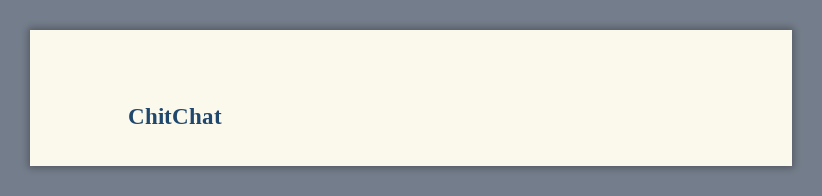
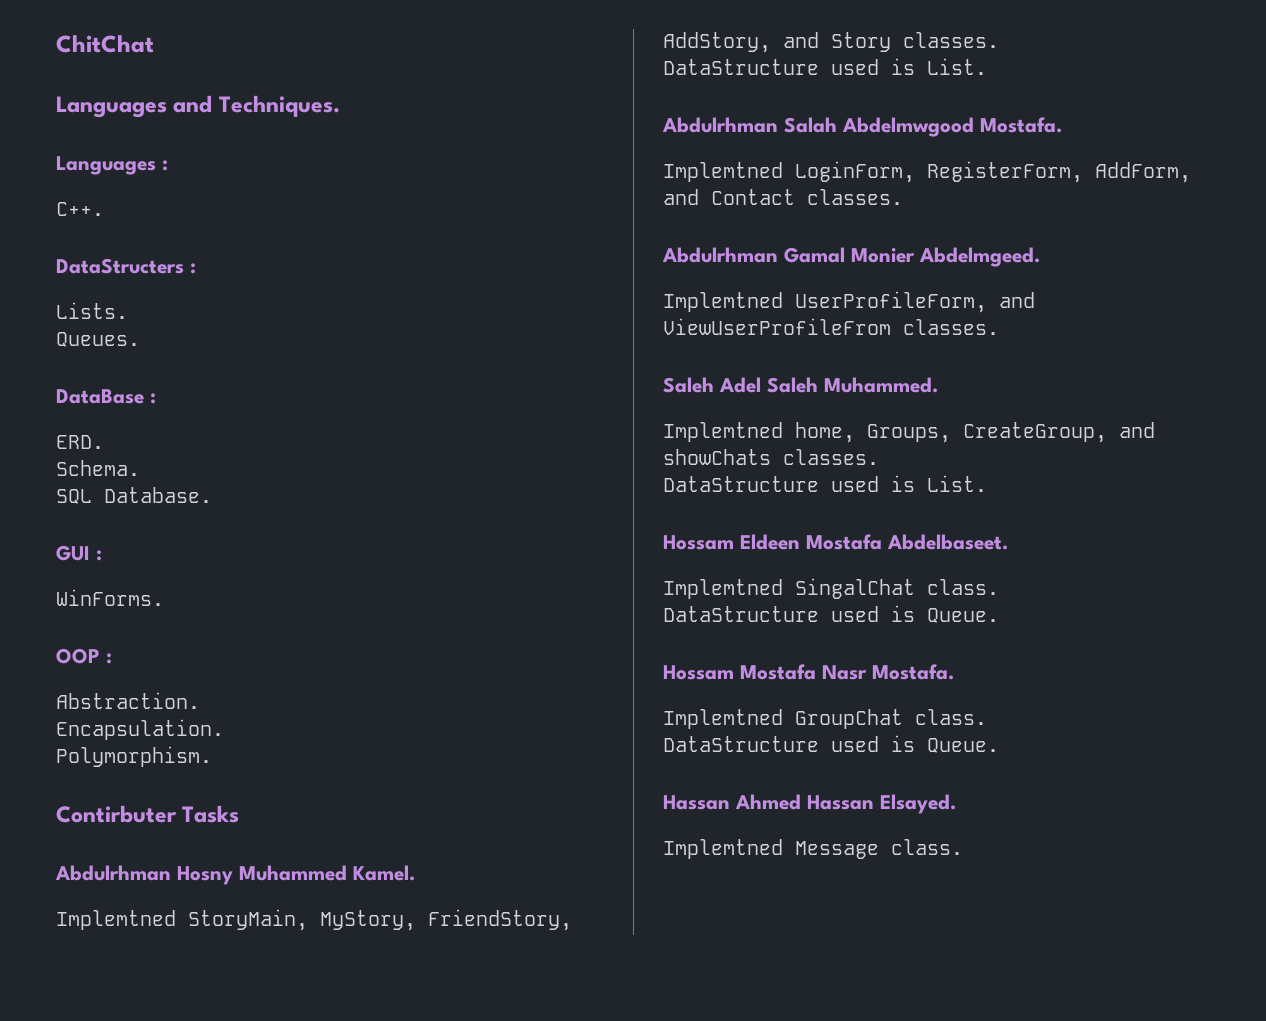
(222, 116) none -> [56,95,340,118] [56,156,168,175] [56,202,104,216] [56,258,196,274] [56,302,128,319] [56,332,140,347] [56,389,156,404] [56,435,104,449] [56,460,140,476] [56,487,212,504] [56,545,102,561] [56,589,164,606] [56,648,112,664] [56,692,200,709] [56,719,224,740] [56,746,212,767] [56,805,240,823] [55,865,415,885] [56,909,572,931] [663,32,999,53] [663,58,987,75] [662,117,1062,137] [663,161,1191,183] [663,189,903,205] [662,247,1040,267] [663,291,1035,313] [663,318,999,335] [663,377,938,393] [663,422,1155,443] [663,449,879,465] [663,475,987,492] [663,534,1008,550] [663,578,999,599] [663,605,999,623] [663,664,954,680] [663,709,987,729] [663,735,999,753] [663,794,956,814] [663,839,963,859] // Languages and Techniques. // Languages : // C++. // DataStructers : // Lists. // Queues. // DataBase : // ERD. // Schema. // SQL Database. // GUI : // WinForms. // OOP : // Abstraction. // Encapsulation. // Polymorphism. // Contirbuter Tasks // Abdulrhman Hosny Muhammed Kamel. // Implemtned StoryMain, MyStory, FriendStory, AddStory, and Story classes. // DataStructure used is List. // Abdulrhman Salah Abdelmwgood Mostafa. // Implemtned LoginForm, RegisterForm, AddForm, and Contact classes. // Abdulrhman Gamal Monier Abdelmgeed. // Implemtned UserProfileForm, and ViewUserProfileFrom classes. // Saleh Adel Saleh Muhammed. // Implemtned home, Groups, CreateGroup, and showChats classes. // DataStructure used is List. // Hossam Eldeen Mostafa Abdelbaseet. // Implemtned SingalChat class. // DataStructure used is Queue. // Hossam Mostafa Nasr Mostafa. // Implemtned GroupChat class. // DataStructure used is Queue. // Hassan Ahmed Hassan Elsayed. // Implemtned Message class.

